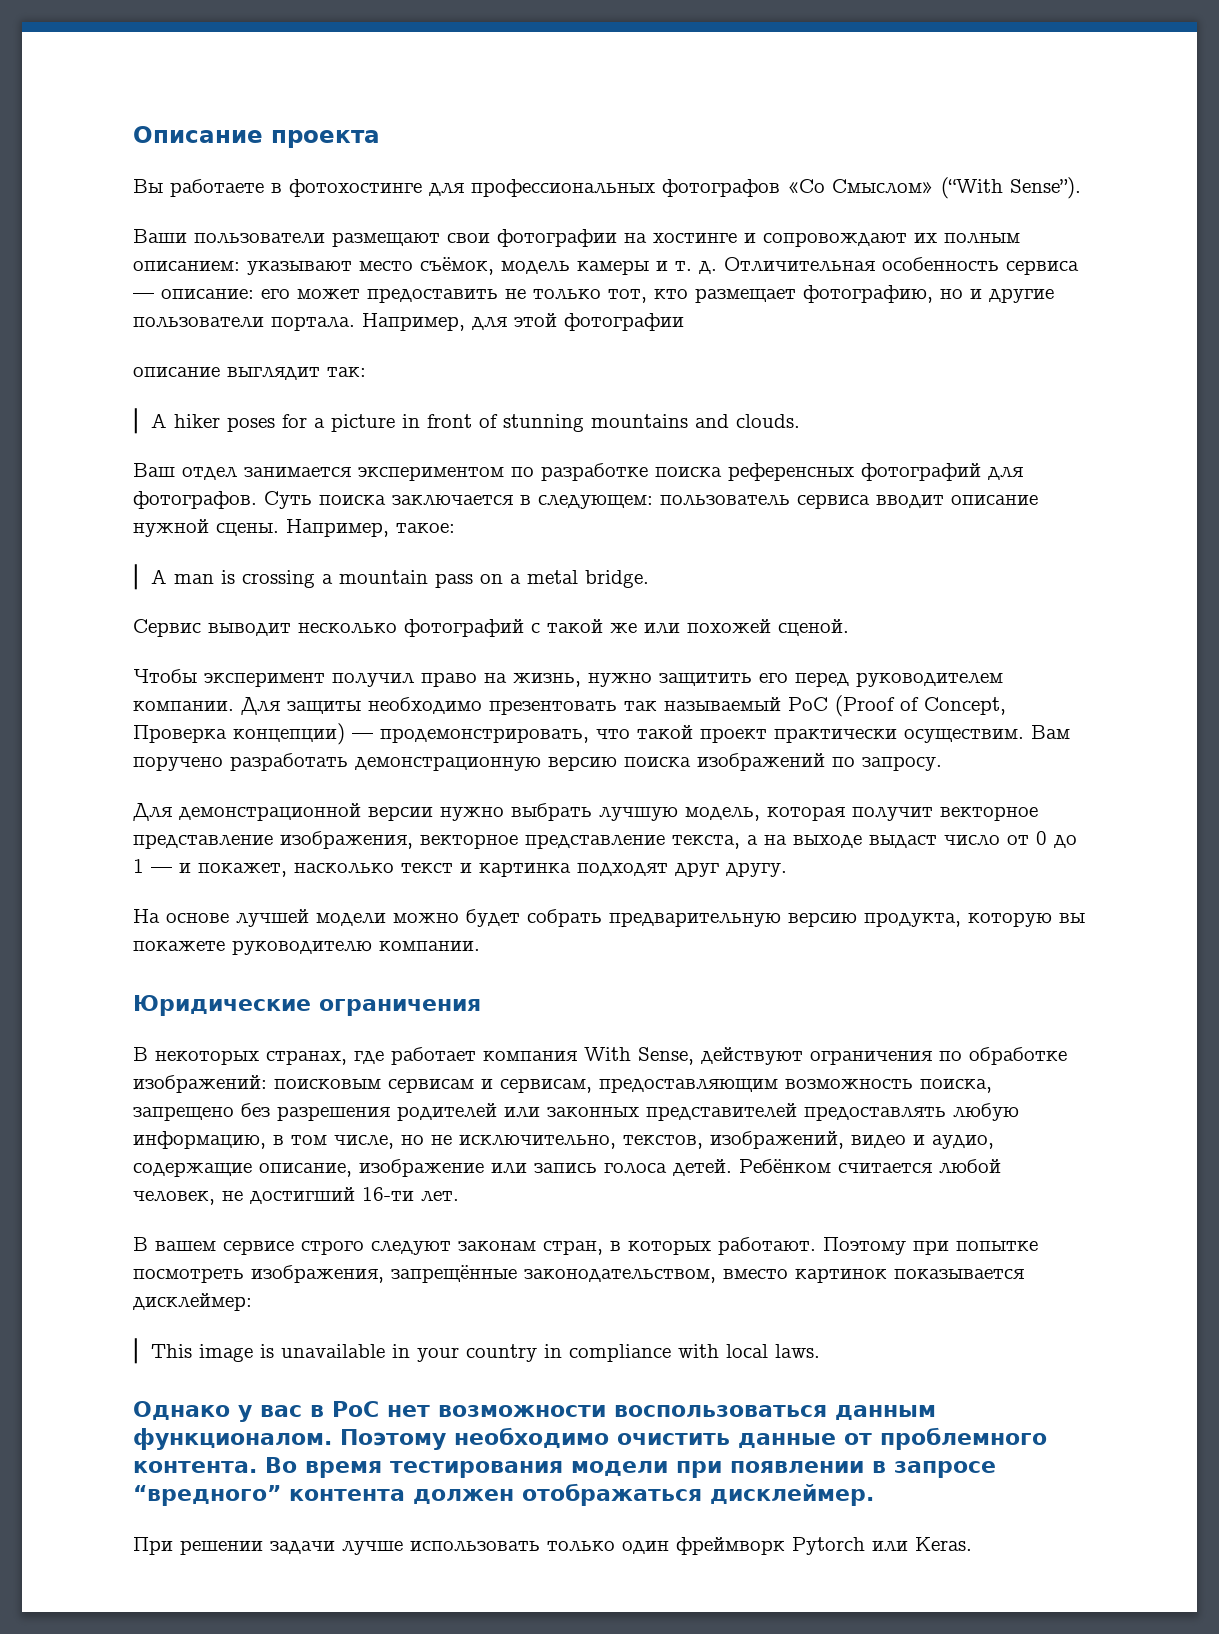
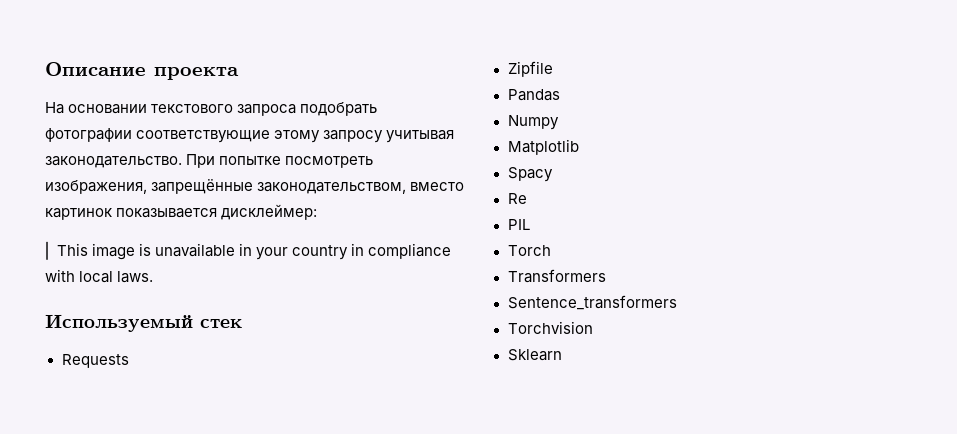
[133,177,1081,199] [133,229,1020,247] [133,257,1079,275] [133,285,1054,303] [133,313,684,331] [133,367,366,380] [133,408,800,434] [133,463,1023,481] [133,491,1038,509] [133,519,455,537] [133,564,649,590] [133,619,849,637] [133,669,1003,687] [133,695,1006,717] [133,723,1070,745] [133,753,942,771] [133,803,1038,821] [133,831,1077,849] [133,859,787,877] [133,909,1085,927] [133,940,480,955] [133,995,481,1016] [133,1047,1067,1065] [133,1075,992,1093] [133,1103,1019,1121] [133,1131,994,1149] [133,1159,1001,1177] [133,1187,459,1205] [133,1237,949,1255] Вы работаете в фотохостинге для профессиональных фотографов «Со Смыслом» (“With Sense”). // Ваши пользователи размещают свои фотографии на хостинге и сопровождают их полным описанием: указывают место съёмок, модель камеры и т. д. Отличительная особенность сервиса — описание: его может предоставить не только тот, кто размещает фотографию, но и другие пользователи портала. Например, для этой фотографии // описание выглядит так: // ⎢ A hiker poses for a picture in front of stunning mountains and clouds. // Ваш отдел занимается экспериментом по разработке поиска референсных фотографий для фотографов. Суть поиска заключается в следующем: пользователь сервиса вводит описание нужной сцены. Например, такое: // ⎢ A man is crossing a mountain pass on a metal bridge. // Сервис выводит несколько фотографий с такой же или похожей сценой. // Чтобы эксперимент получил право на жизнь, нужно защитить его перед руководителем компании. Для защиты необходимо презентовать так называемый PoC (Proof of Concept, Проверка концепции) — продемонстрировать, что такой проект практически осуществим. Вам поручено разработать демонстрационную версию поиска изображений по запросу. // Для демонстрационной версии нужно выбрать лучшую модель, которая получит векторное представление изображения, векторное представление текста, а на выходе выдаст число от 0 до 1 — и покажет, насколько текст и картинка подходят друг другу. // На основе лучшей модели можно будет собрать предварительную версию продукта, которую вы покажете руководителю компании. // Юридические ограничения // В некоторых странах, где работает компания With Sense, действуют ограничения по обработке изображений: поисковым сервисам и сервисам, предоставляющим возможность поиска, запрещено без разрешения родителей или законных представителей предоставлять любую информацию, в том числе, но не исключительно, текстов, изображений, видео и аудио, содержащие описание, изображение или запись голоса детей. Ребёнком считается любой человек, не достигший 16-ти лет. // В вашем сервисе строго следуют законам стран, в которых работают. Поэтому при -> [45,102,378,116] [45,128,455,143] [45,154,216,168] На основании текстового запроса подобрать фотографии соответствующие этому запросу учитывая законодательство. При
[133,1401,936,1422] [133,1427,1047,1450] [133,1457,996,1478] [133,1483,874,1506] [133,1537,972,1555] Однако у вас в PoC нет возможности воспользоваться данным функционалом. Поэтому необходимо очистить данные от проблемного контента. Во время тестирования модели при появлении в запросе “вредного” контента должен отображаться дисклеймер. // При решении задачи лучше использовать только один фреймворк Pytorch или Keras. -> [45,314,242,332] [61,354,129,368] [507,61,553,77] [507,89,560,101] [507,115,559,130] [507,139,579,155] [507,167,553,182] [507,193,527,204] [507,219,530,230] [507,245,551,256] [507,269,606,283] [507,295,677,310] [507,321,593,334] [507,349,562,361] Используемый стек // Requests // Zipfile // Pandas // Numpy // Matplotlib // Spacy // Re // PIL // Torch // Transformers // Sentence_transformers // Torchvision // Sklearn

